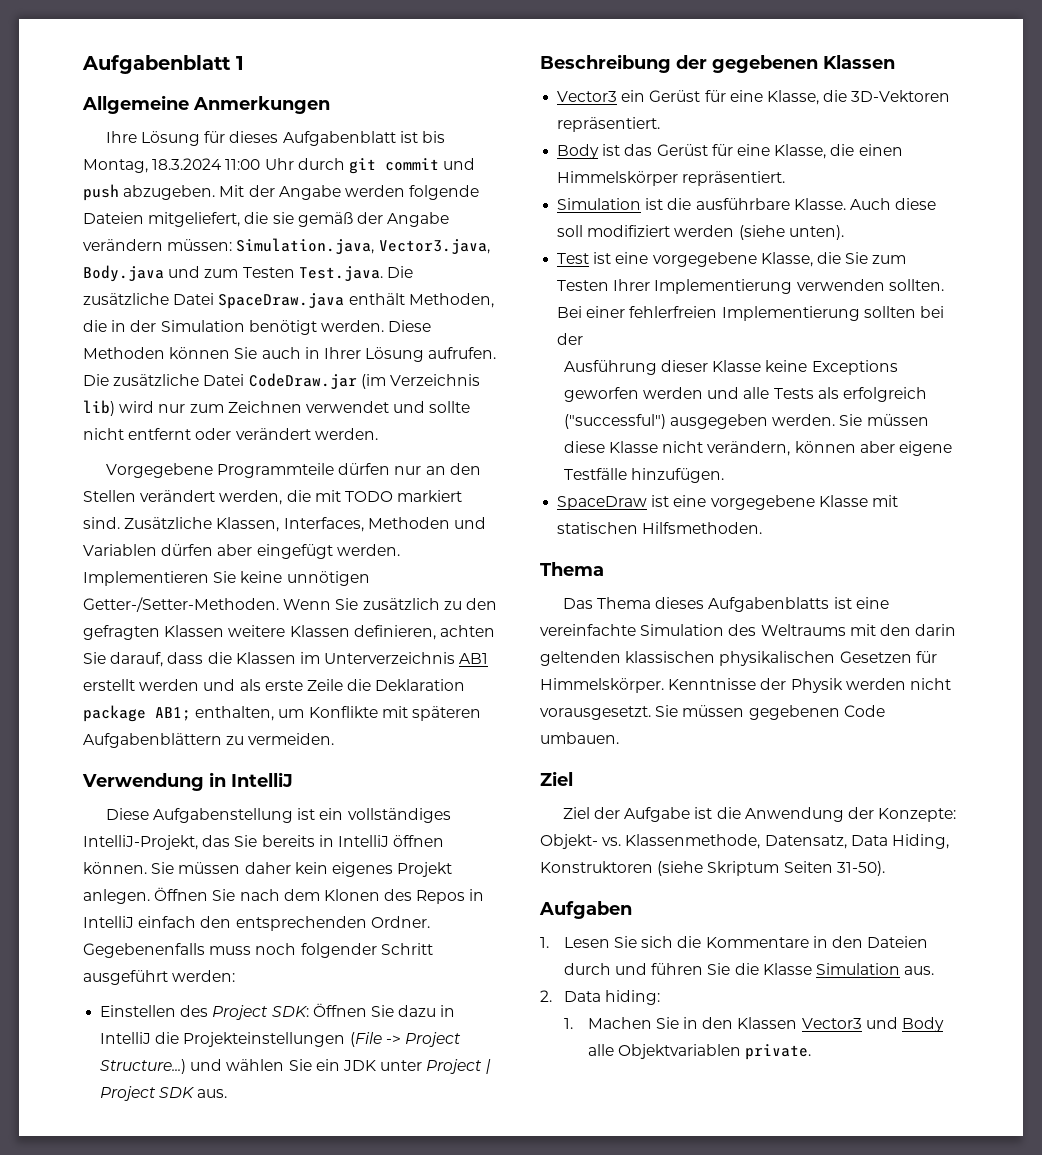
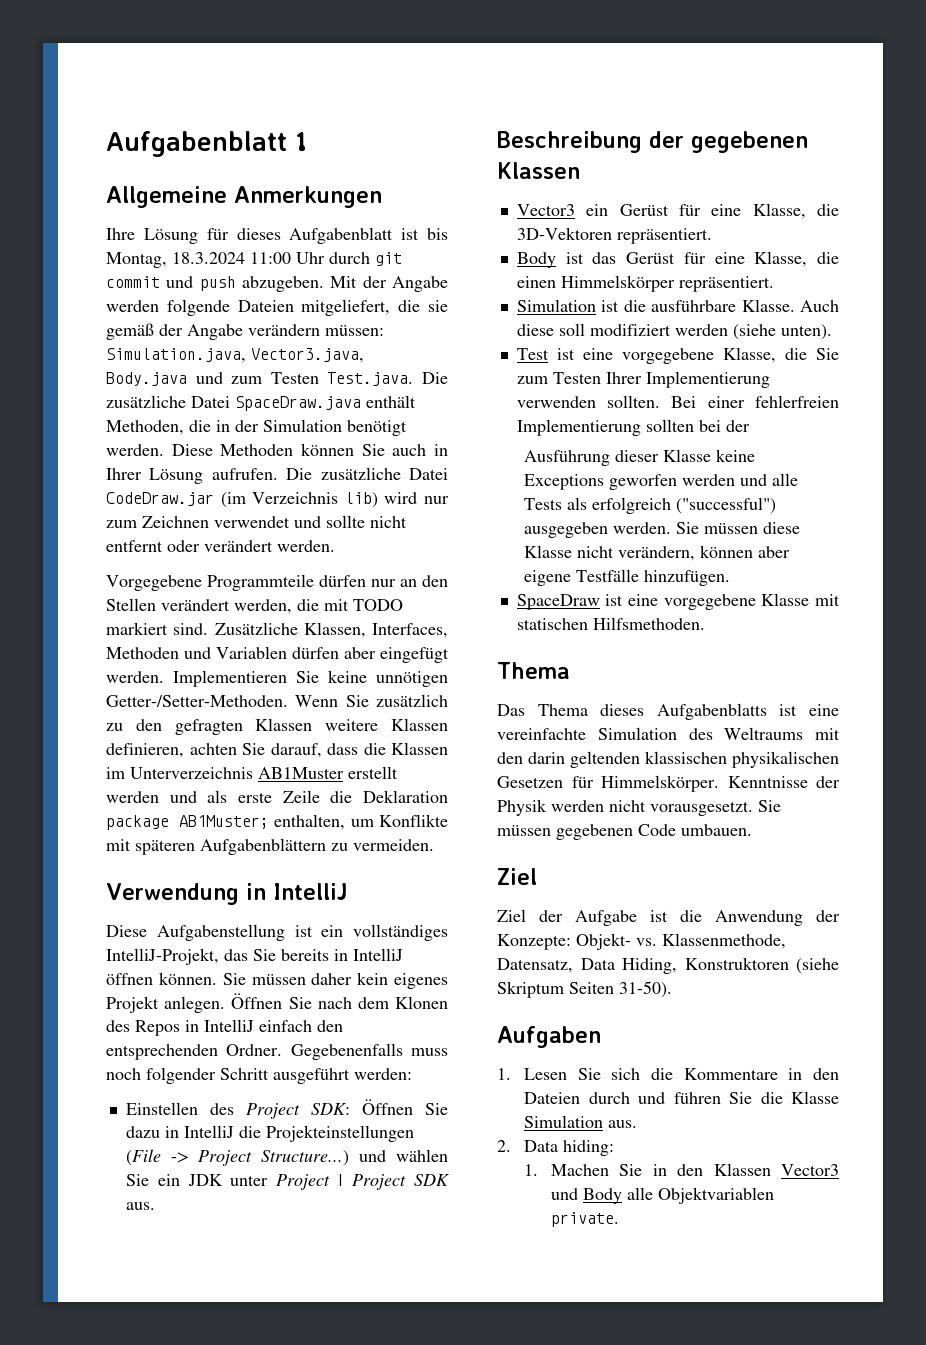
[459,653,489,664] AB1 -> [258,767,344,779] AB1Muster
[155,707,191,721] AB1; -> [178,815,269,829] AB1Muster;

